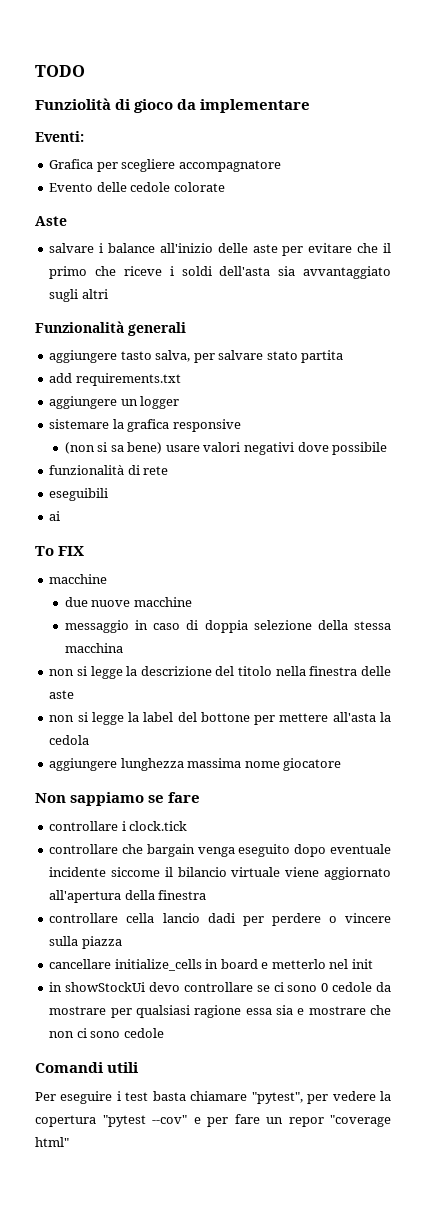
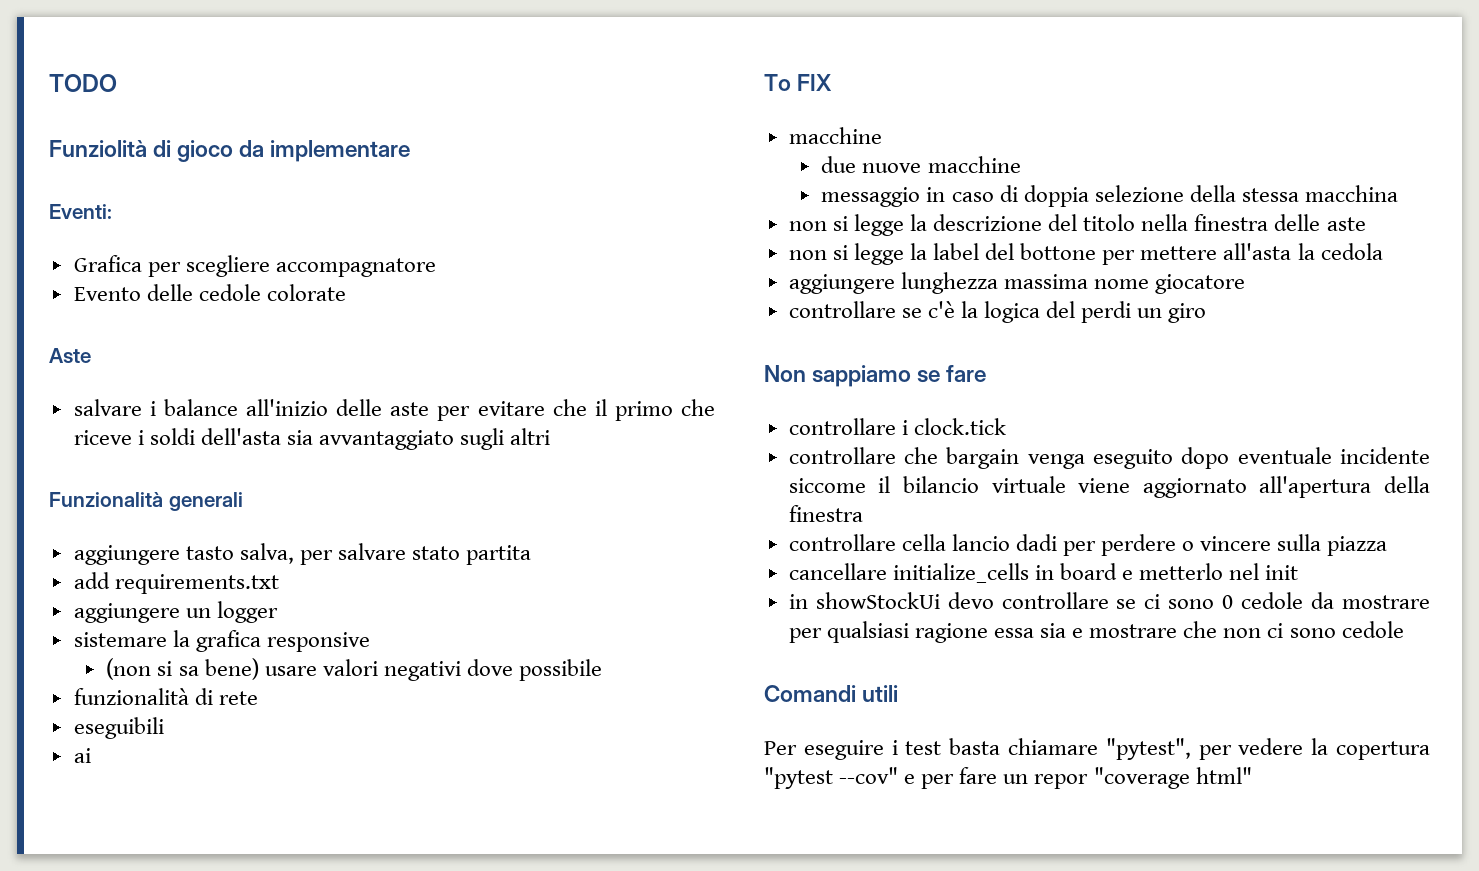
(342, 764) none -> [788,301,1207,323] // controllare se c'è la logica del perdi un giro

